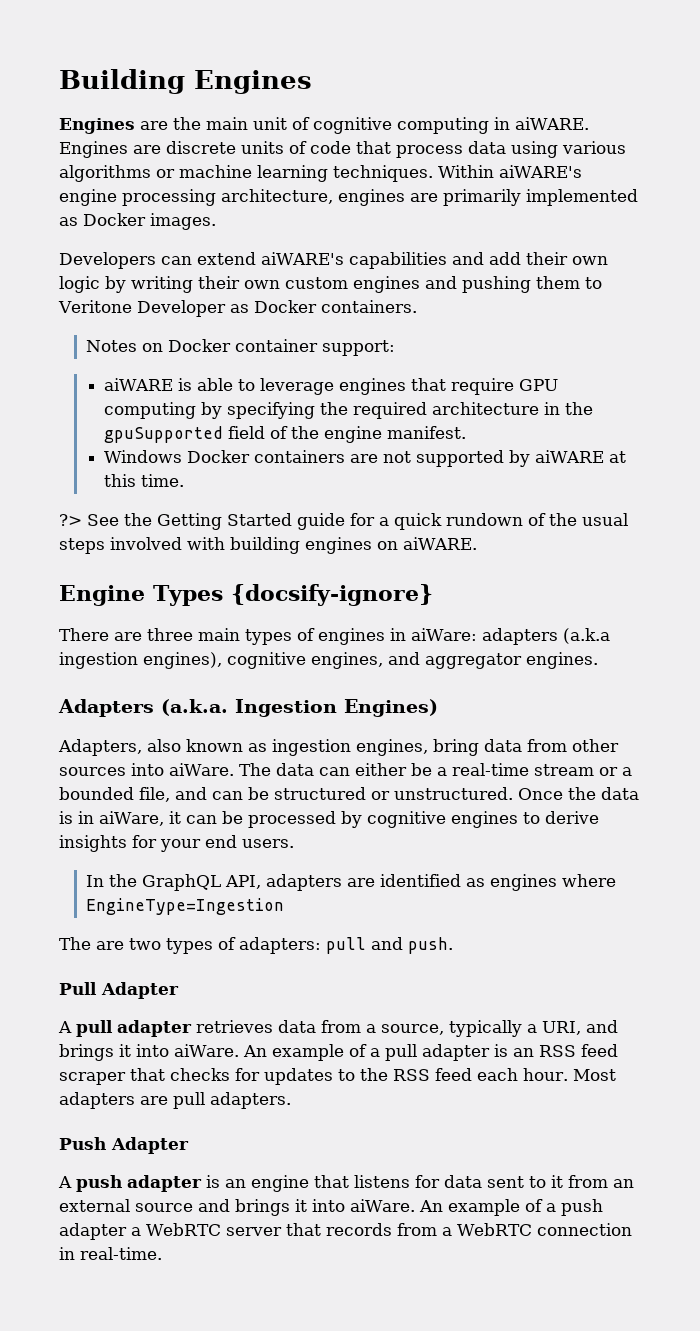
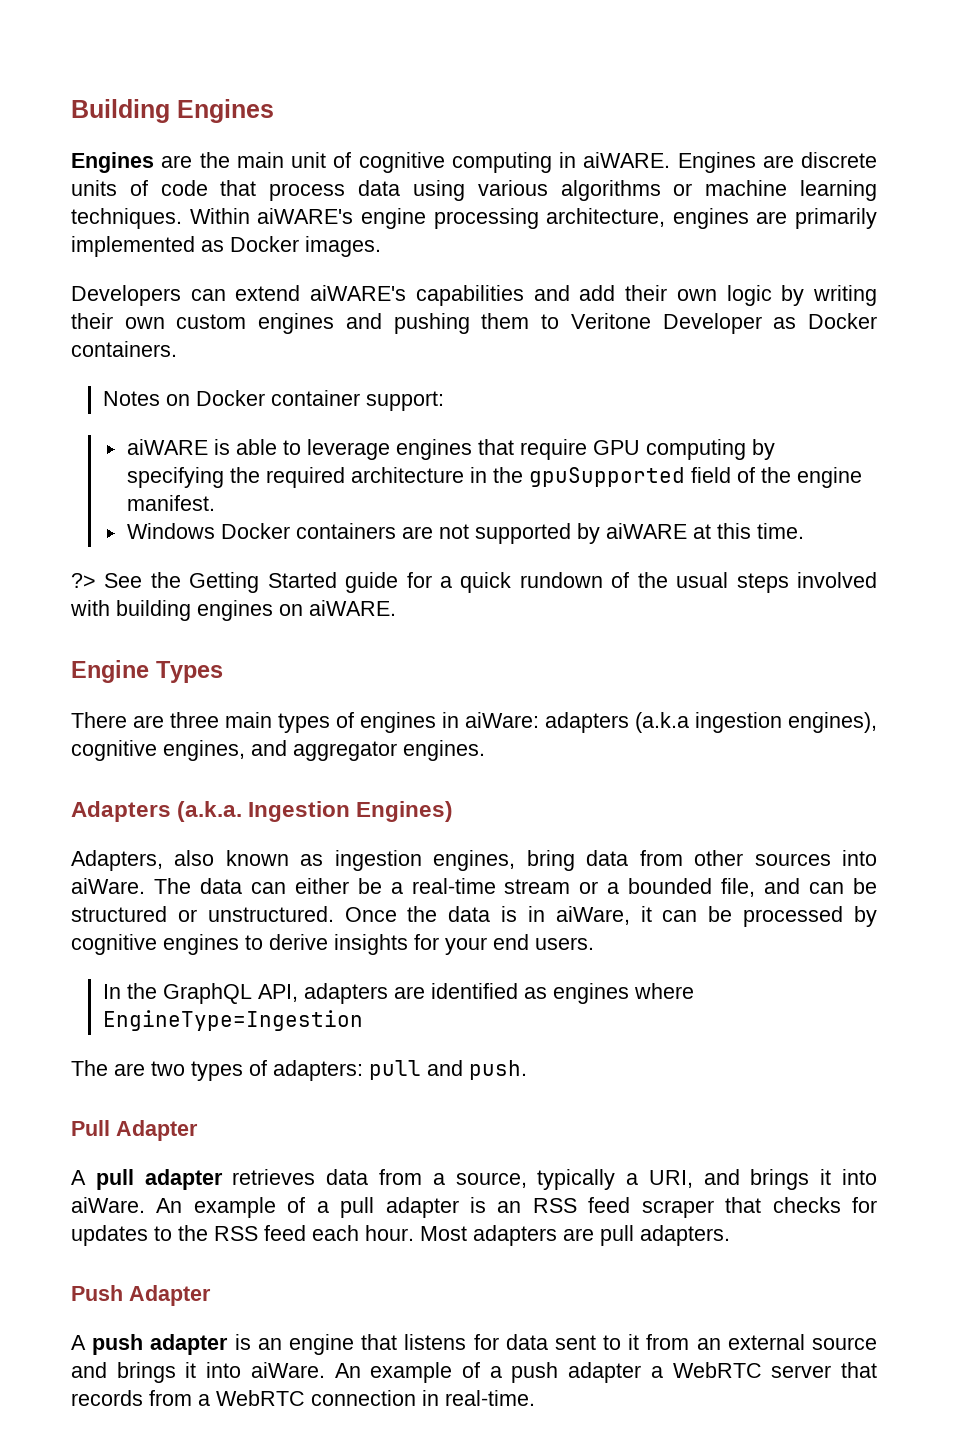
[230,584,433,606] {docsify-ignore} -> (223, 672) none

